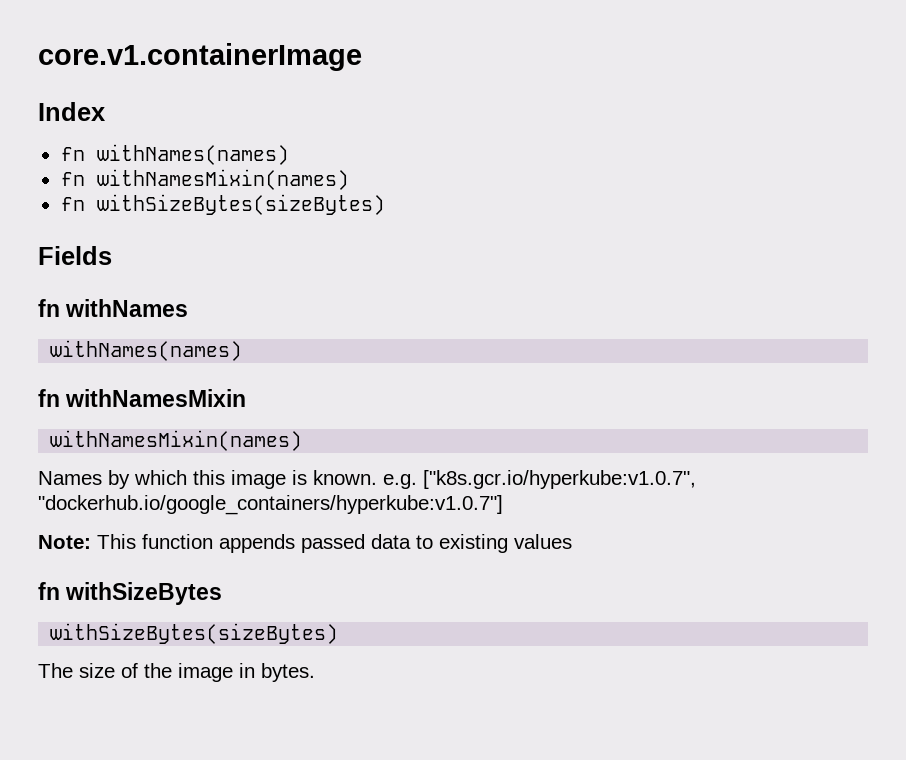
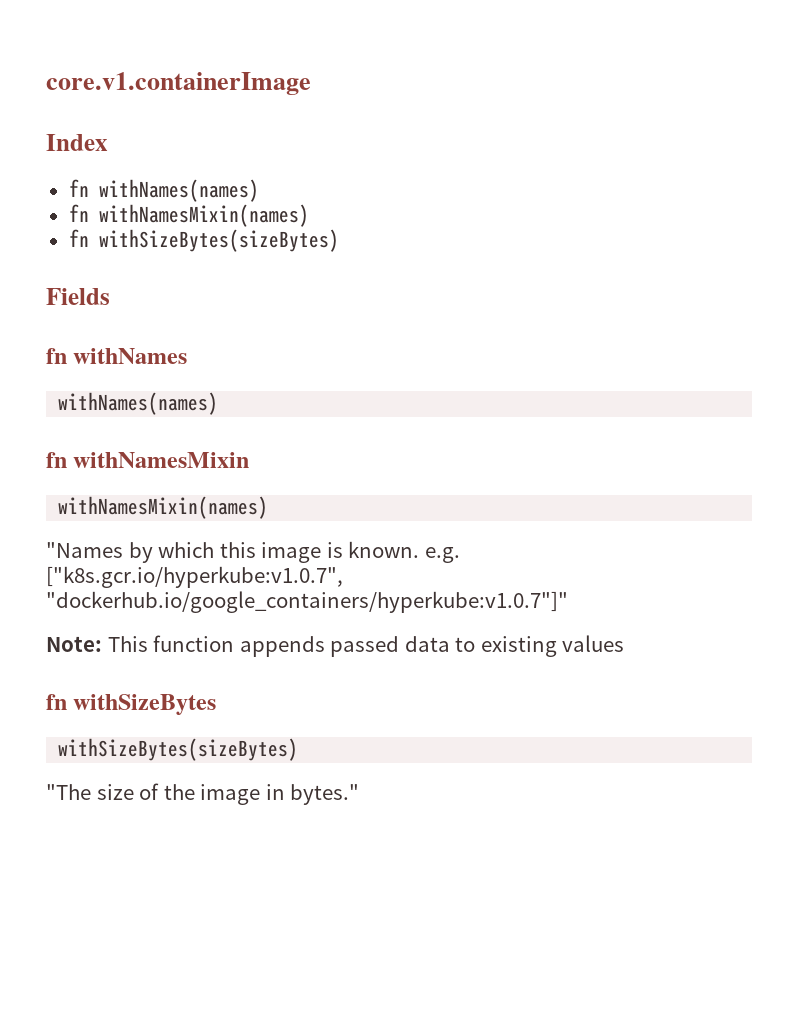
[38,471,102,485] Names -> [46,542,123,558] "Names
[38,495,503,515] "dockerhub.io/google_containers/hyperkube:v1.0.7"] -> [46,591,568,613] "dockerhub.io/google_containers/hyperkube:v1.0.7"]"
[38,663,73,678] The -> [46,784,91,800] "The
[261,663,315,682] bytes. -> [290,784,360,805] bytes."

